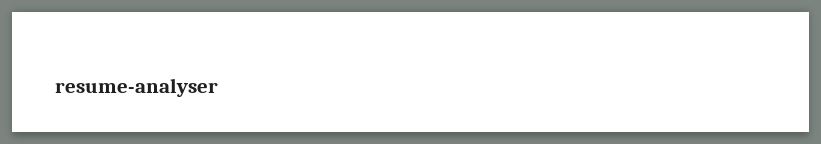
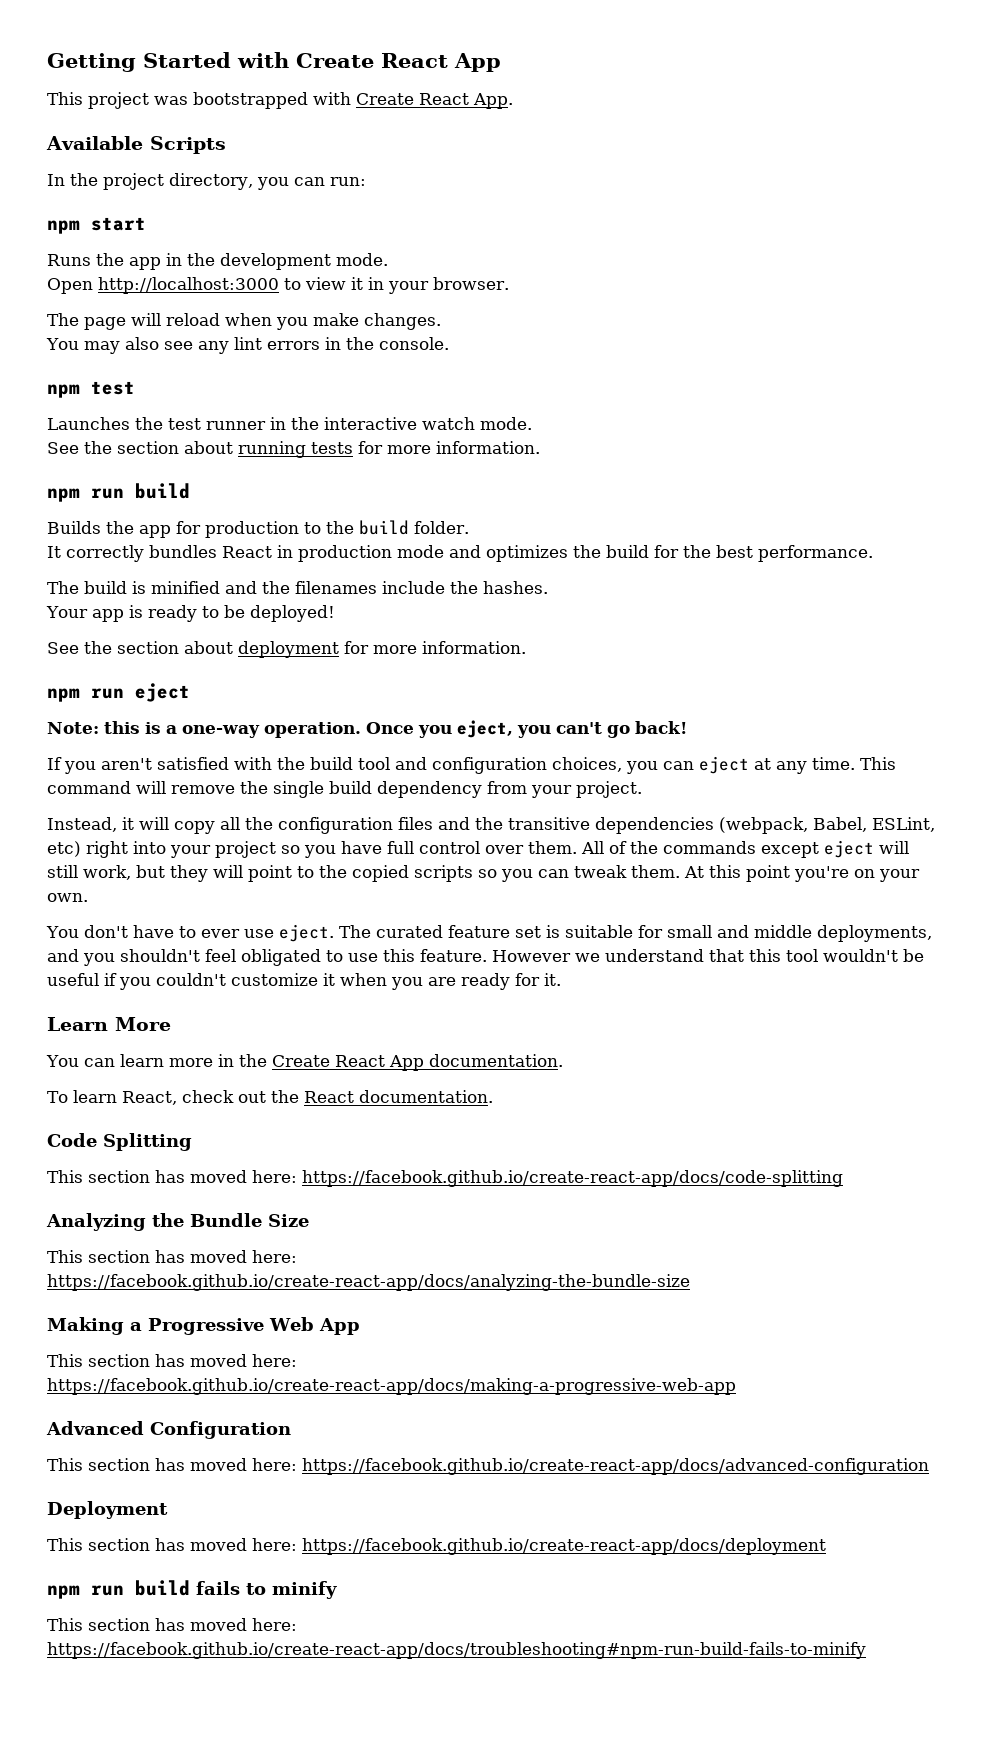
[55,78,218,97] resume-analyser -> [47,52,501,72] [47,92,513,109] [46,136,226,154] [47,173,366,190] [47,217,146,234] [47,253,388,270] [47,277,509,294] [47,313,441,330] [46,337,449,354] [47,381,135,398] [47,417,532,430] [47,441,540,458] [47,483,190,502] [47,520,469,538] [47,545,873,562] [47,581,548,594] [46,605,335,622] [47,641,526,658] [47,683,190,702] [47,720,687,738] [47,756,896,774] [47,781,642,798] [47,817,935,834] [47,840,909,858] [47,865,920,882] [47,893,88,902] [46,924,932,942] [47,949,924,966] [47,973,561,990] [47,1017,171,1031] [46,1054,563,1071] [47,1090,493,1105] [47,1133,192,1151] [47,1170,843,1187] [46,1213,309,1231] [47,1250,297,1263] [47,1274,690,1291] [47,1317,360,1335] [47,1354,297,1367] [47,1378,736,1395] [46,1421,291,1439] [47,1458,929,1475] [47,1501,168,1519] [47,1538,826,1555] [47,1580,337,1599] [47,1618,297,1631] [47,1642,866,1659] Getting Started with Create React App // This project was bootstrapped with Create React App. // Available Scripts // In the project directory, you can run: // npm start // Runs the app in the development mode. // Open http://localhost:3000 to view it in your browser. // The page will reload when you make changes. // You may also see any lint errors in the console. // npm test // Launches the test runner in the interactive watch mode. // See the section about running tests for more information. // npm run build // Builds the app for production to the build folder. // It correctly bundles React in production mode and optimizes the build for the best performance. // The build is minified and the filenames include the hashes. // Your app is ready to be deployed! // See the section about deployment for more information. // npm run eject // Note: this is a one-way operation. Once you eject, you can't go back! // If you aren't satisfied with the build tool and configuration choices, you can eject at any time. This command will remove the single build dependency from your project. // Instead, it will copy all the configuration files and the transitive dependencies (webpack, Babel, ESLint, etc) right into your project so you have full control over them. All of the commands except eject will still work, but they will point to the copied scripts so you can tweak them. At this point you're on your own. // You don't have to ever use eject. The curated feature set is suitable for small and middle deployments, and you shouldn't feel obligated to use this feature. However we understand that this tool wouldn't be useful if you couldn't customize it when you are ready for it. // Learn More // You can learn more in the Create React App documentation. // To learn React, check out the React documentation. // Code Splitting // This section has moved here: https://facebook.github.io/create-react-app/docs/code-splitting // Analyzing the Bundle Size // This section has moved here: https://facebook.github.io/create-react-app/docs/analyzing-the-bundle-size // Making a Progressive Web App // This section has moved here: https://facebook.github.io/create-react-app/docs/making-a-progressive-web-app // Advanced Configuration // This section has moved here: https://facebook.github.io/create-react-app/docs/advanced-configuration // Deployment // This section has moved here: https://facebook.github.io/create-react-app/docs/deployment // npm run build fails to minify // This section has moved here: https://facebook.github.io/create-react-app/docs/troubleshooting#npm-run-build-fails-to-minify

